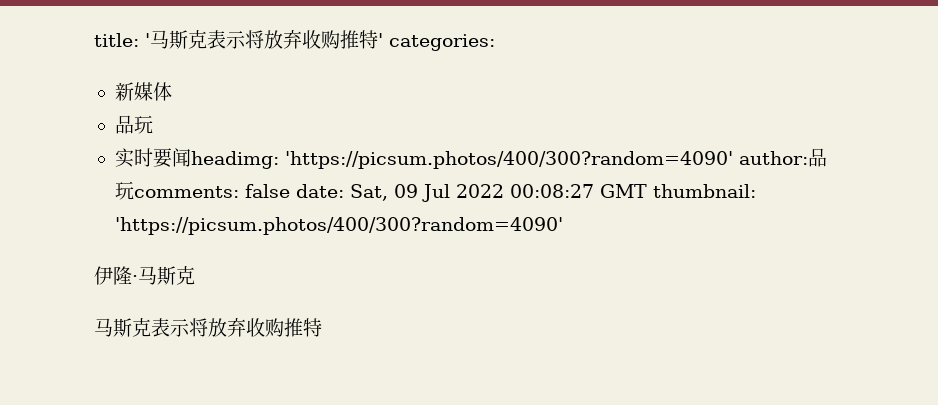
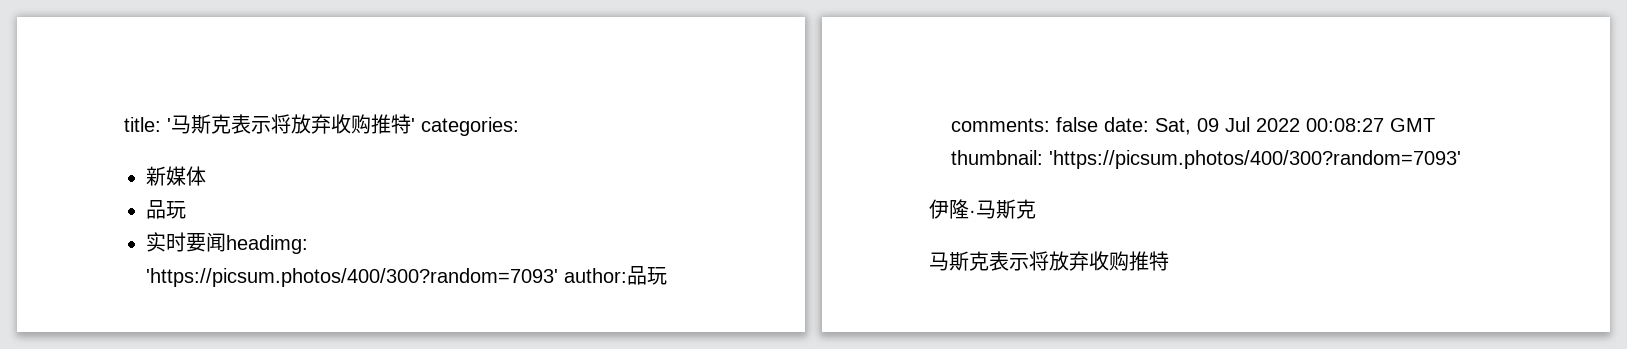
[284,151,733,169] 'https://picsum.photos/400/300?random=4090' -> [146,268,558,287] 'https://picsum.photos/400/300?random=7093'
[114,217,563,235] 'https://picsum.photos/400/300?random=4090' -> [1049,150,1461,169] 'https://picsum.photos/400/300?random=7093'

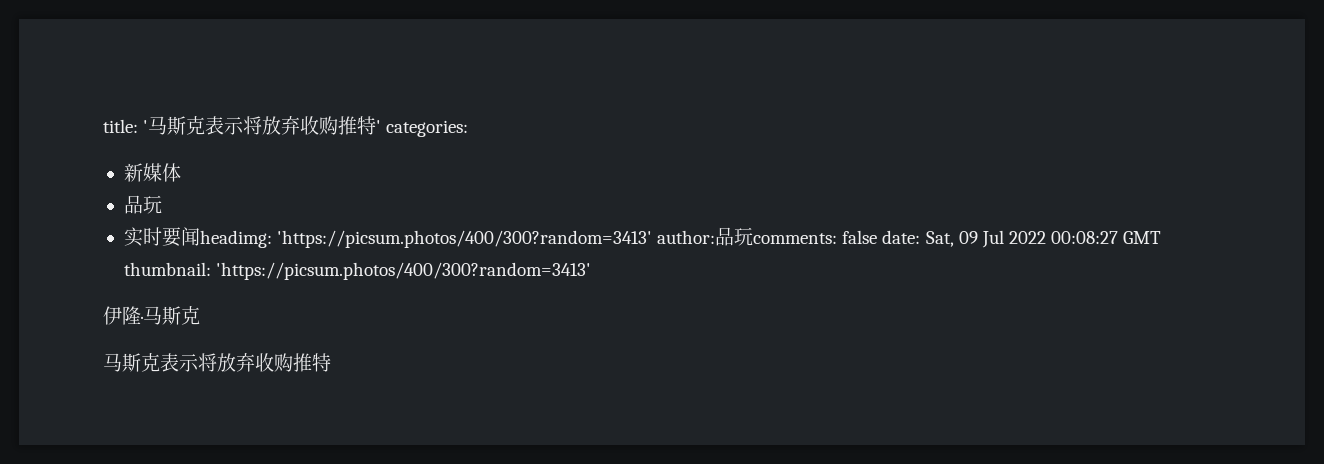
[146,268,558,287] 'https://picsum.photos/400/300?random=7093' -> [277,230,653,248] 'https://picsum.photos/400/300?random=3413'
[1049,150,1461,169] 'https://picsum.photos/400/300?random=7093' -> [216,262,592,280] 'https://picsum.photos/400/300?random=3413'

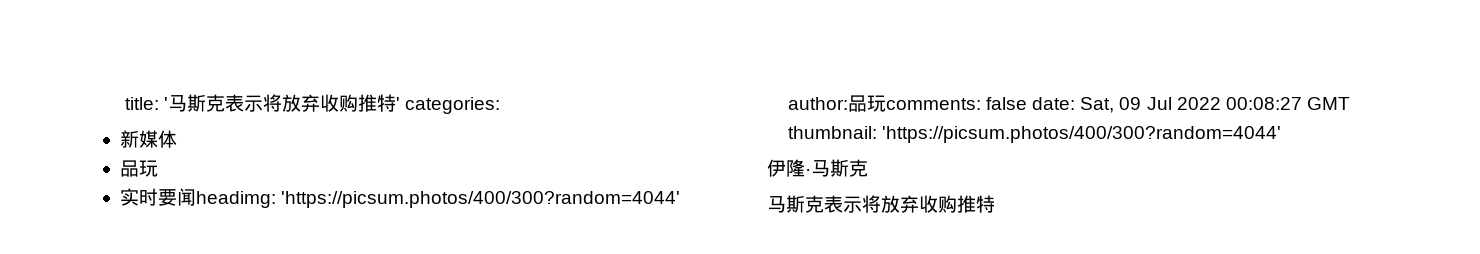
[277,230,653,248] 'https://picsum.photos/400/300?random=3413' -> [281,191,681,208] 'https://picsum.photos/400/300?random=4044'
[216,262,592,280] 'https://picsum.photos/400/300?random=3413' -> [882,126,1282,143] 'https://picsum.photos/400/300?random=4044'

